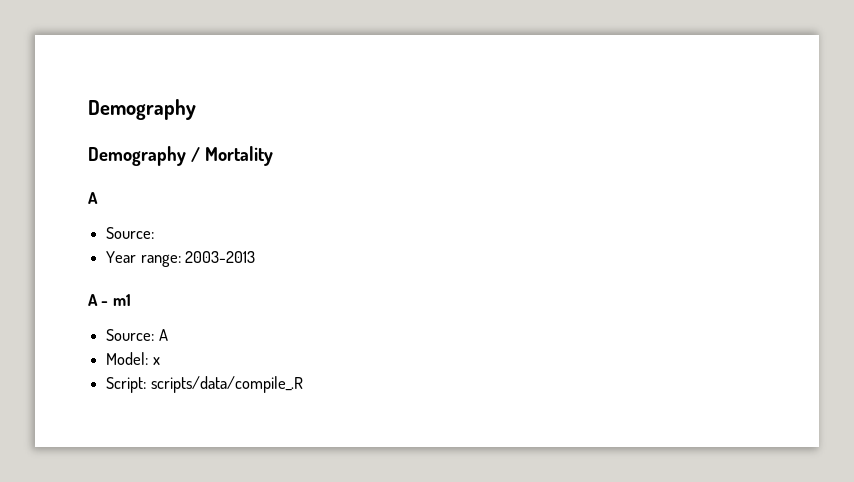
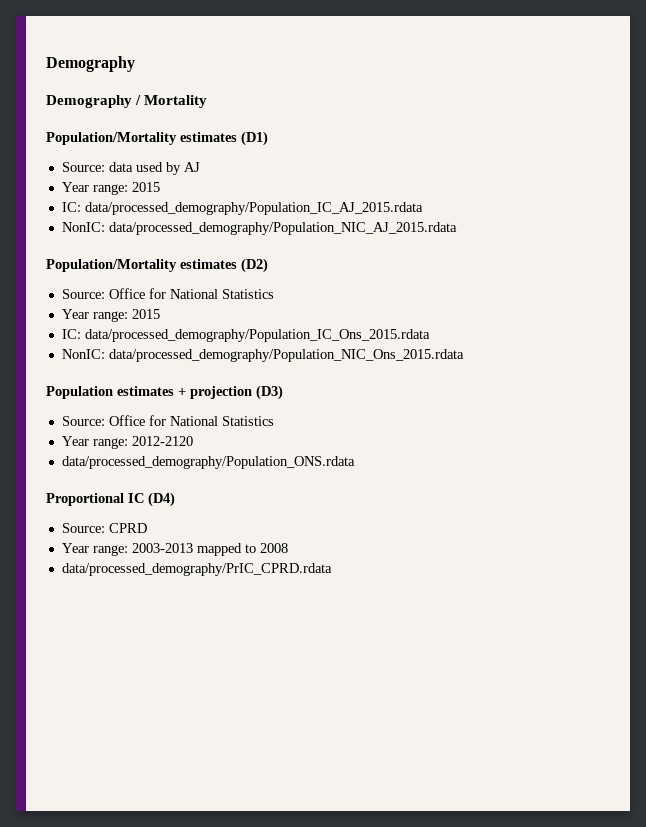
[88,192,98,204] [106,227,155,239] [106,251,256,267] [88,294,131,306] [106,329,168,341] [106,352,160,365] [106,376,303,393] A // Source: // Year range: 2003-2013 // A - m1 // Source: A // Model: x // Script: scripts/data/compile_.R -> [46,131,268,146] [61,162,200,175] [61,182,160,195] [61,202,423,215] [61,222,457,235] [46,258,268,273] [61,288,274,299] [61,309,160,322] [61,329,430,342] [61,349,464,362] [46,385,283,400] [61,415,274,426] [61,436,193,449] [61,456,355,469] [46,492,175,507] [61,523,147,533] [61,543,288,556] [61,563,332,576] Population/Mortality estimates (D1) // Source: data used by AJ // Year range: 2015 // IC: data/processed_demography/Population_IC_AJ_2015.rdata // NonIC: data/processed_demography/Population_NIC_AJ_2015.rdata // Population/Mortality estimates (D2) // Source: Office for National Statistics // Year range: 2015 // IC: data/processed_demography/Population_IC_Ons_2015.rdata // NonIC: data/processed_demography/Population_NIC_Ons_2015.rdata // Population estimates + projection (D3) // Source: Office for National Statistics // Year range: 2012-2120 // data/processed_demography/Population_ONS.rdata // Proportional IC (D4) // Source: CPRD // Year range: 2003-2013 mapped to 2008 // data/processed_demography/PrIC_CPRD.rdata

